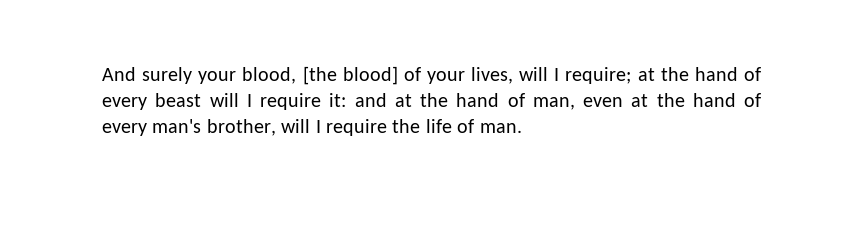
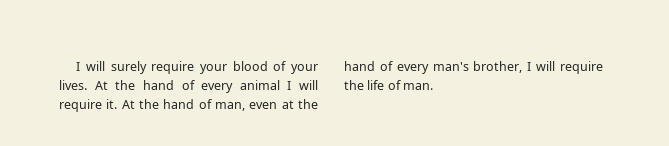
[102,66,761,85] [102,93,412,110] And surely your blood, [the blood] of your lives, will I require; at the hand of every beast will I require it: and at -> [76,61,318,74] [59,80,318,93] [59,99,135,112] I will surely require your blood of your lives. At the hand of every animal I will require it. At
[281,119,321,133] will I -> [527,61,556,71] I will

